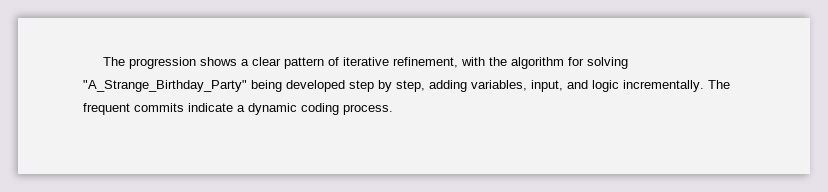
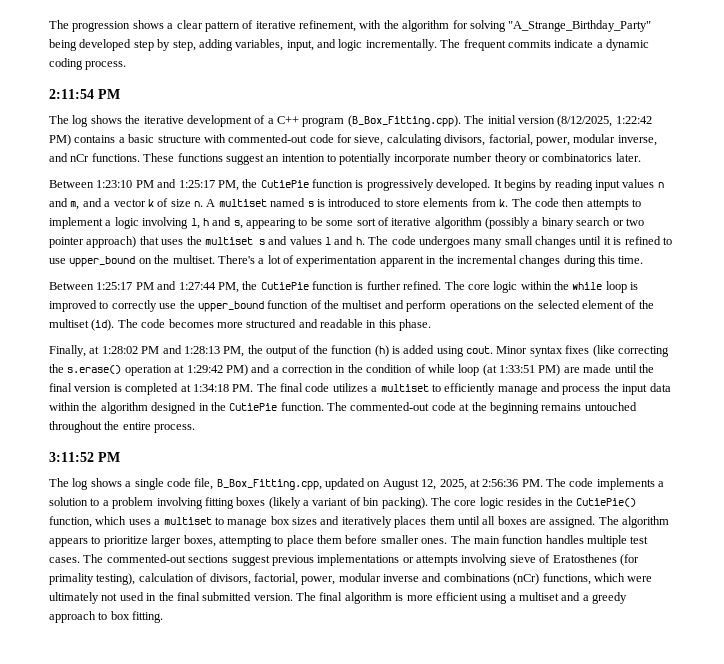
(393, 109) none -> [49,89,120,99] [49,115,652,127] [49,134,657,146] [49,153,641,165] [49,179,664,191] [49,198,641,210] [49,217,644,229] [49,236,672,248] [49,255,644,267] [49,281,639,293] [49,300,654,312] [49,319,432,331] [49,345,669,357] [49,364,654,376] [49,383,671,395] [49,402,637,414] [49,421,196,433] [49,452,120,462] [49,478,665,490] [49,497,637,509] [49,516,670,528] [49,535,649,547] [49,554,639,566] [49,573,653,585] [49,592,628,604] [49,611,164,623] // 2:11:54 PM // The log shows the iterative development of a C++ program (B_Box_Fitting.cpp). The initial version (8/12/2025, 1:22:42 PM) contains a basic structure with commented-out code for sieve, calculating divisors, factorial, power, modular inverse, and nCr functions. These functions suggest an intention to potentially incorporate number theory or combinatorics later. // Between 1:23:10 PM and 1:25:17 PM, the CutiePie function is progressively developed. It begins by reading input values n and m, and a vector k of size n. A multiset named s is introduced to store elements from k. The code then attempts to implement a logic involving l, h and s, appearing to be some sort of iterative algorithm (possibly a binary search or two pointer approach) that uses the multiset s and values l and h. The code undergoes many small changes until it is refined to use upper_bound on the multiset. There's a lot of experimentation apparent in the incremental changes during this time. // Between 1:25:17 PM and 1:27:44 PM, the CutiePie function is further refined. The core logic within the while loop is improved to correctly use the upper_bound function of the multiset and perform operations on the selected element of the multiset (id). The code becomes more structured and readable in this phase. // Finally, at 1:28:02 PM and 1:28:13 PM, the output of the function (h) is added using cout. Minor syntax fixes (like correcting the s.erase() operation at 1:29:42 PM) and a correction in the condition of while loop (at 1:33:51 PM) are made until the final version is completed at 1:34:18 PM. The final code utilizes a multiset to efficiently manage and process the input data within the algorithm designed in the CutiePie function. The commented-out code at the beginning remains untouched throughout the entire process. // 3:11:52 PM // The log shows a single code file, B_Box_Fitting.cpp, updated on August 12, 2025, at 2:56:36 PM. The code implements a solution to a problem involving fitting boxes (likely a variant of bin packing). The core logic resides in the CutiePie() function, which uses a multiset to manage box sizes and iteratively places them until all boxes are assigned. The algorithm appears to prioritize larger boxes, attempting to place them before smaller ones. The main function handles multiple test cases. The commented-out sections suggest previous implementations or attempts involving sieve of Eratosthenes (for primality testing), calculation of divisors, factorial, power, modular inverse and combinations (nCr) functions, which were ultimately not used in the final submitted version. The final algorithm is more efficient using a multiset and a greedy approach to box fitting.

